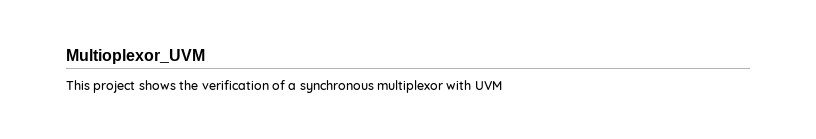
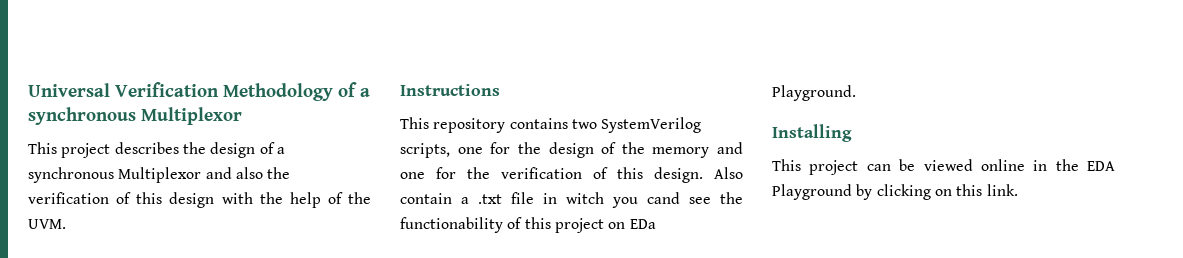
[66,49,205,64] [66,80,502,93] Multioplexor_UVM // This project shows the verification of a synchronous multiplexor with UVM -> [28,82,370,101] [28,107,242,125] [28,142,285,158] [28,167,291,183] [28,192,371,208] [28,219,66,229] [400,84,500,96] [400,117,702,133] [400,142,743,158] [400,167,743,183] [400,192,743,208] [400,217,656,233] [772,85,856,101] [772,124,852,142] [772,159,1115,175] [772,184,1018,200] Universal Verification Methodology of a synchronous Multiplexor // This project describes the design of a synchronous Multiplexor and also the verification of this design with the help of the UVM. // Instructions // This repository contains two SystemVerilog scripts, one for the design of the memory and one for the verification of this design. Also contain a .txt file in witch you cand see the functionability of this project on EDa Playground. // Installing // This project can be viewed online in the EDA Playground by clicking on this link.

